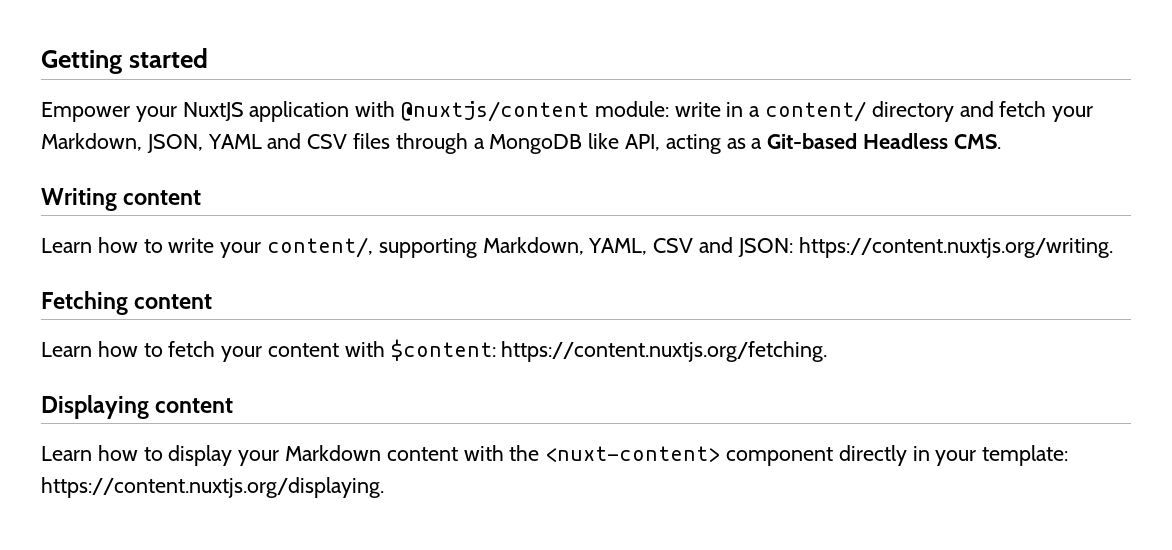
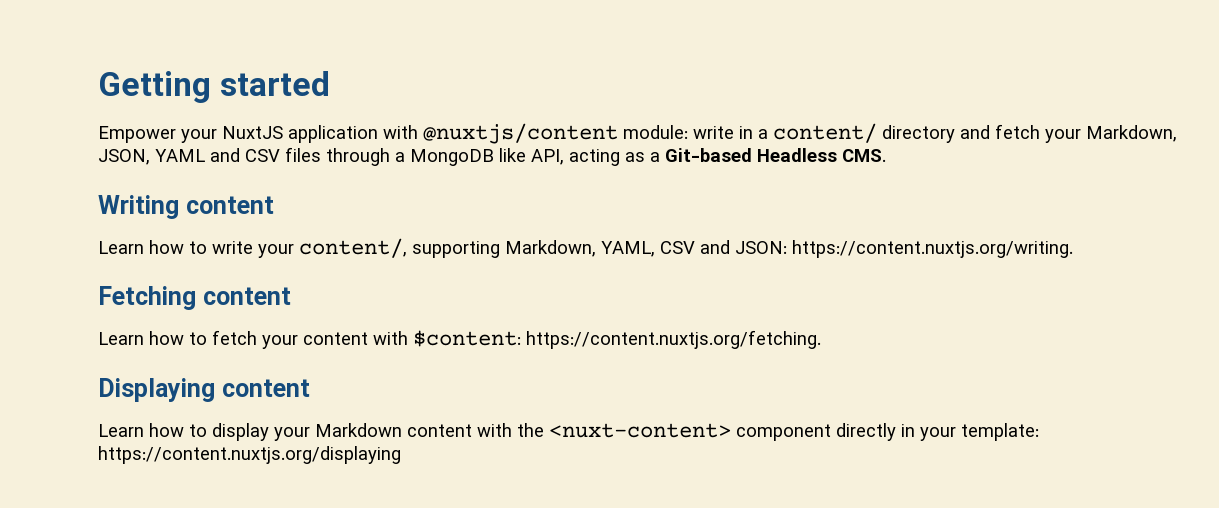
[41,477,384,498] https://content.nuxtjs.org/displaying. -> [98,446,401,464] https://content.nuxtjs.org/displaying

